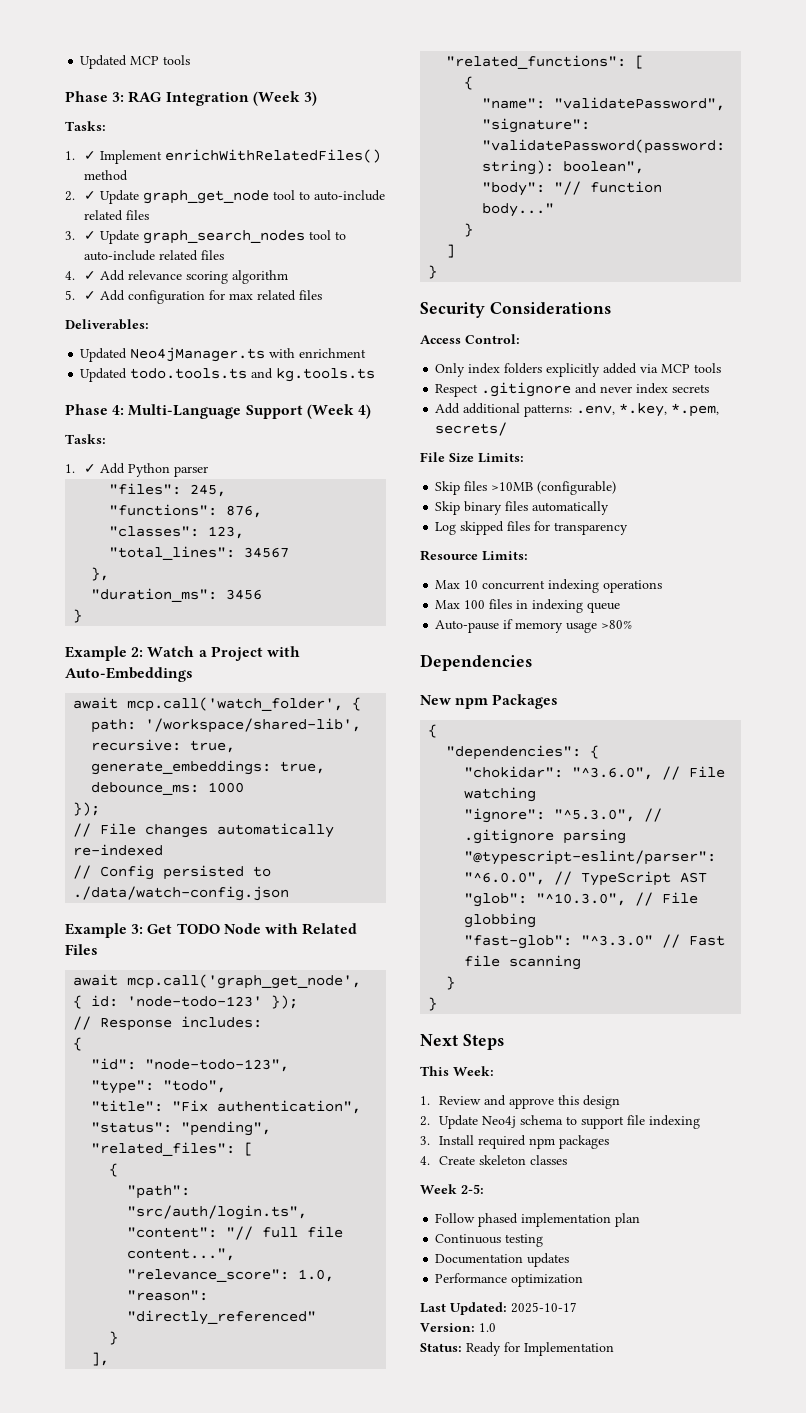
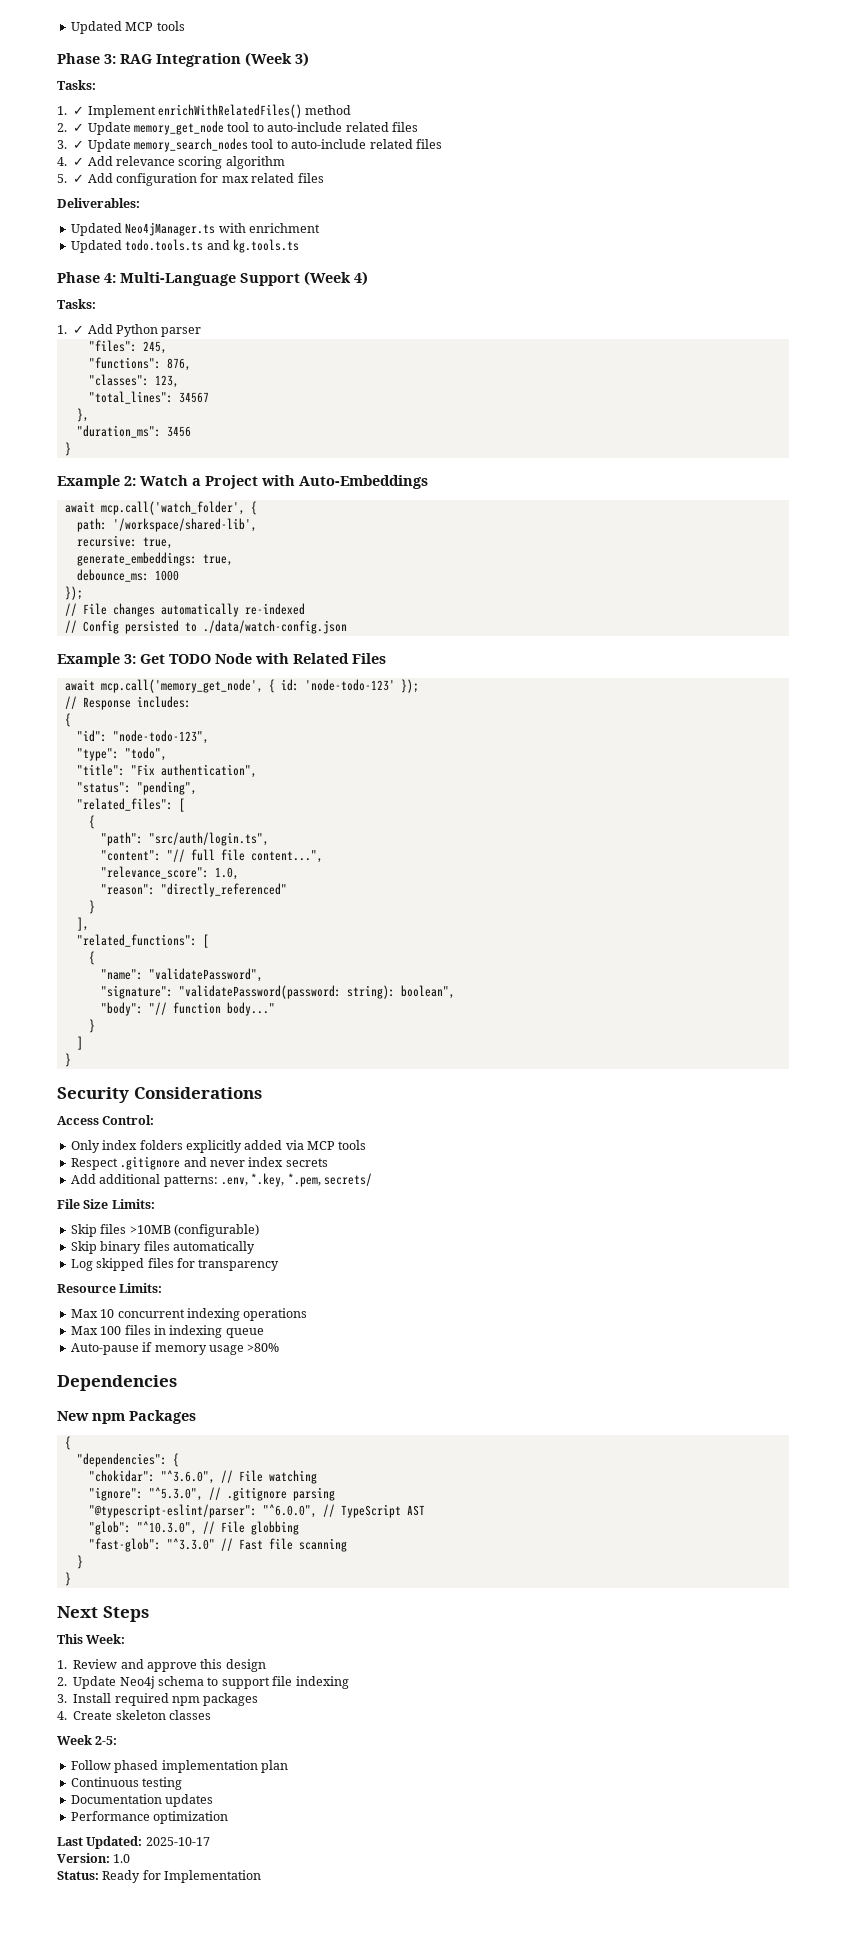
[142,190,269,204] graph_get_node -> [134,121,224,135] memory_get_node
[142,230,305,244] graph_search_nodes -> [134,138,248,152] memory_search_nodes
[127,974,362,989] mcp.call('graph_get_node', -> [100,679,263,693] mcp.call('memory_get_node',

